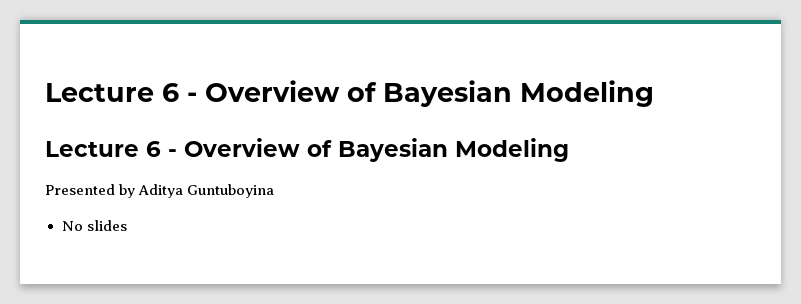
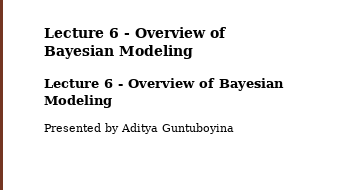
[61,220,127,231] // No slides -> (234, 128) none

